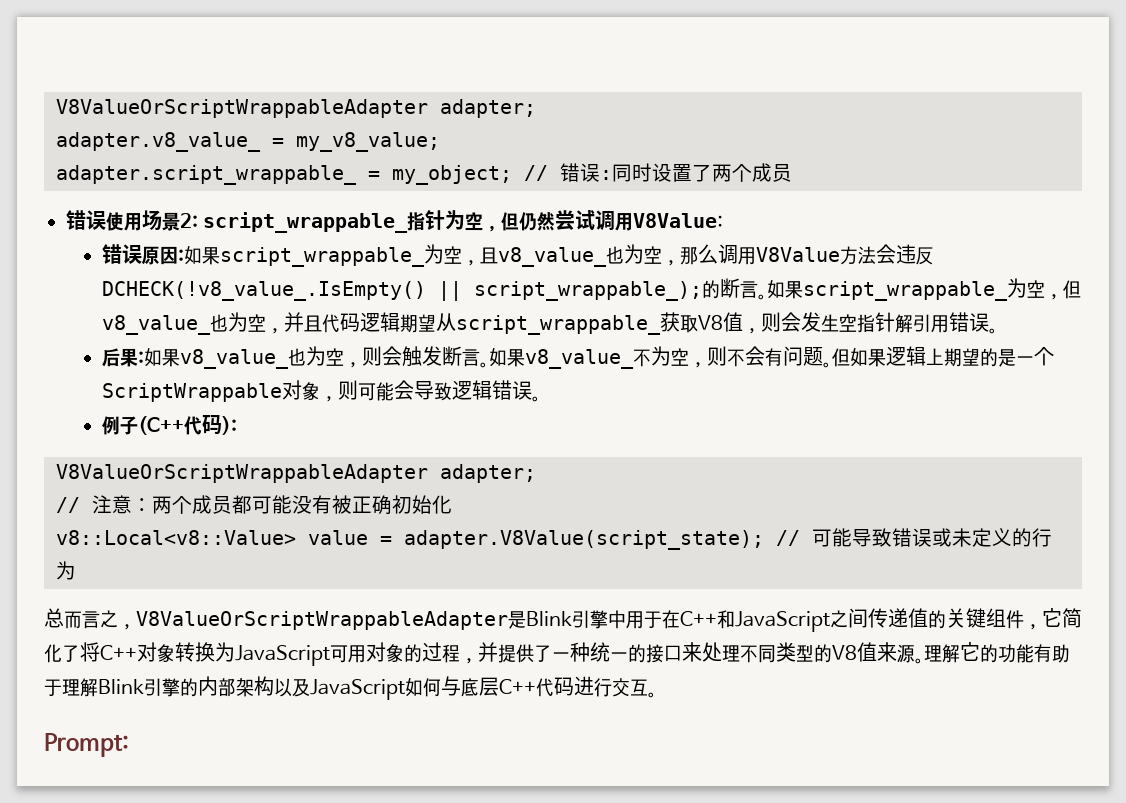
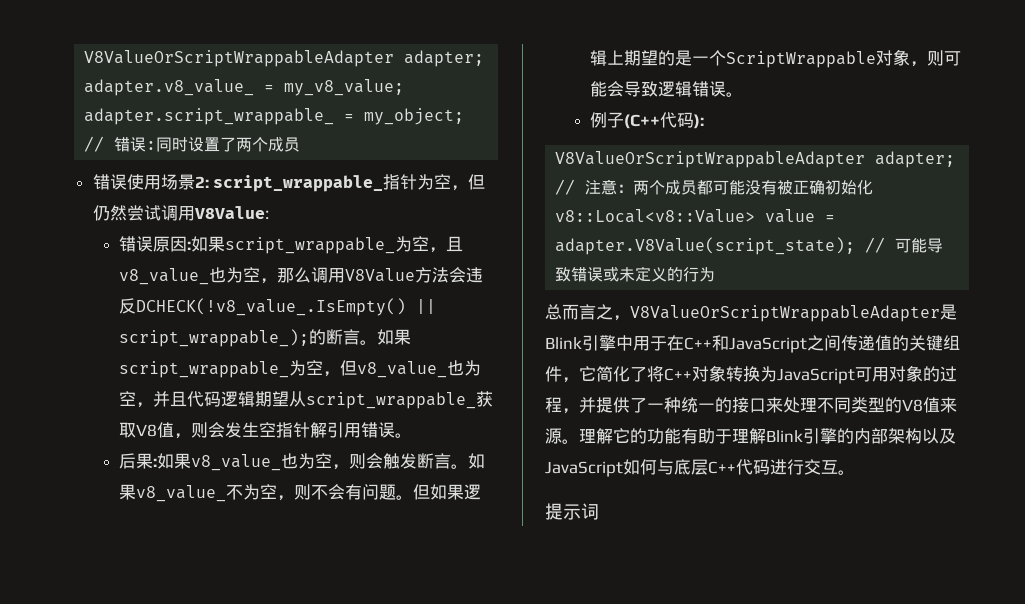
[44,733,129,757] Prompt: -> [545,503,599,520] 提示词

